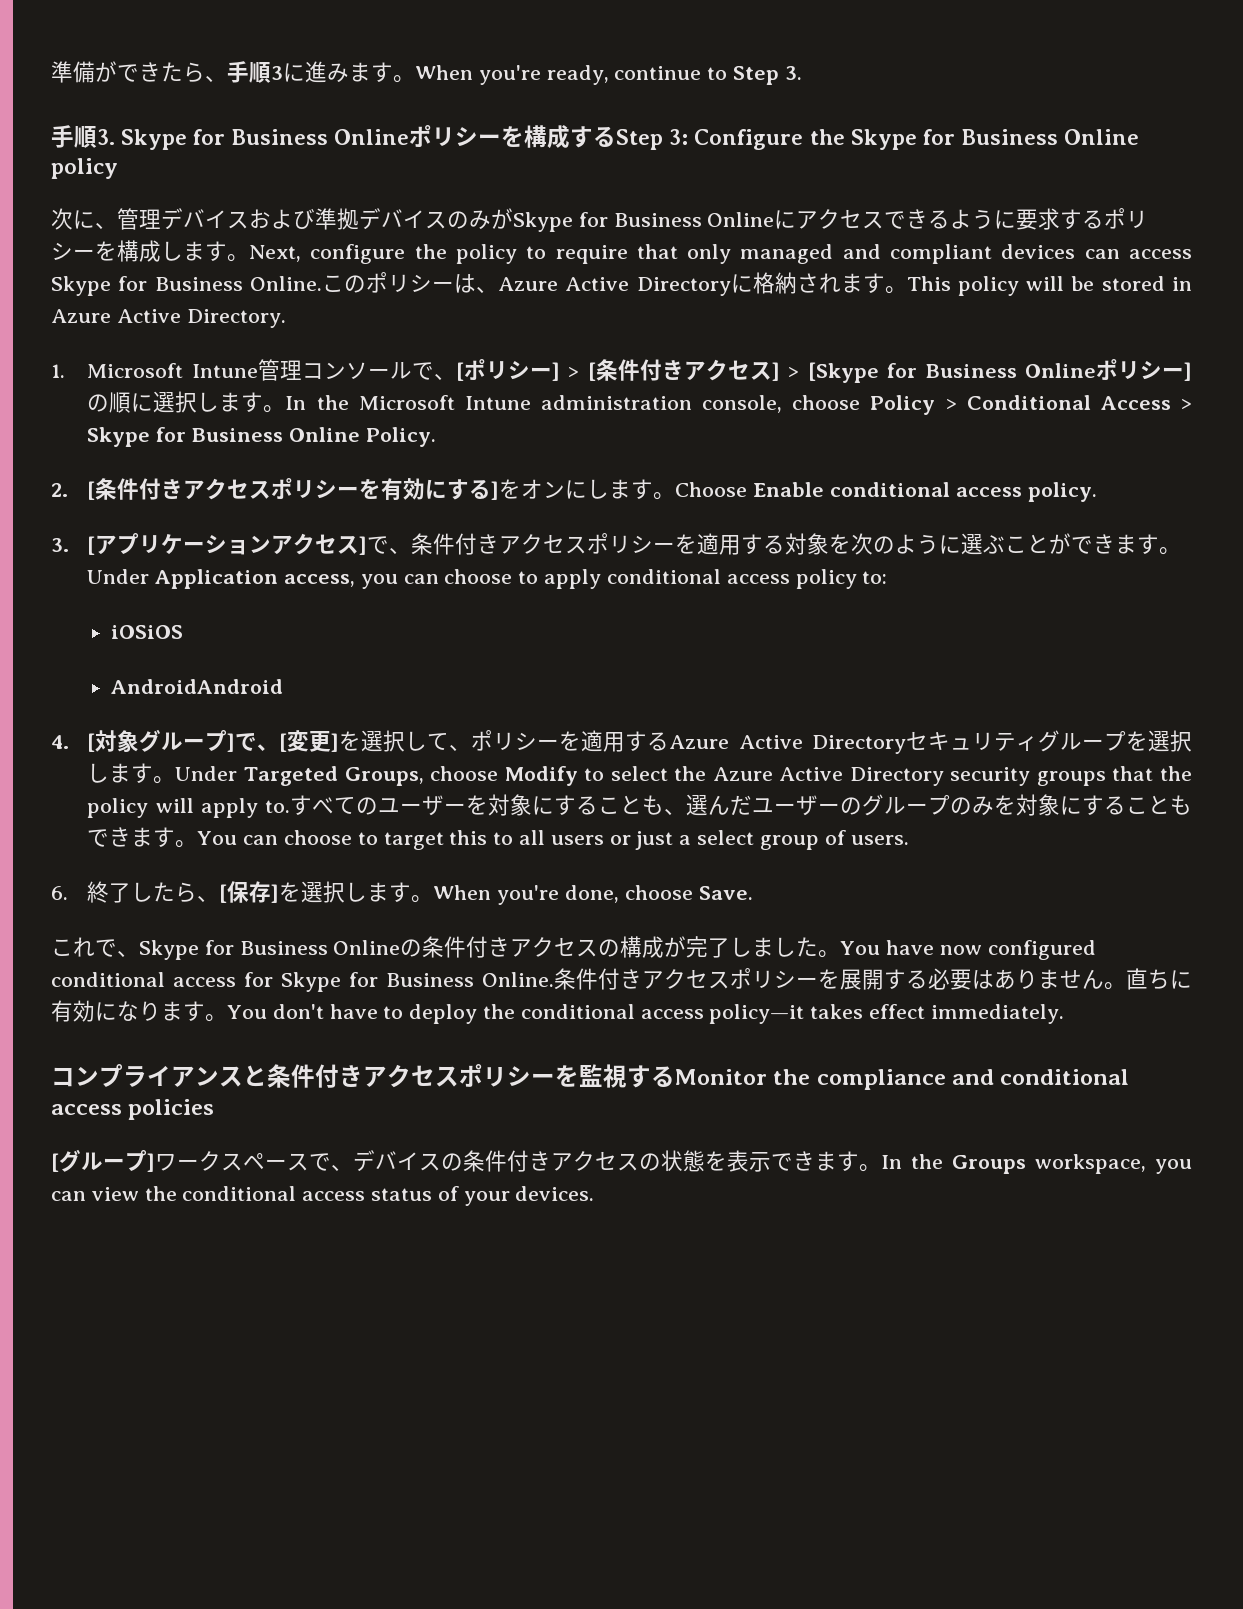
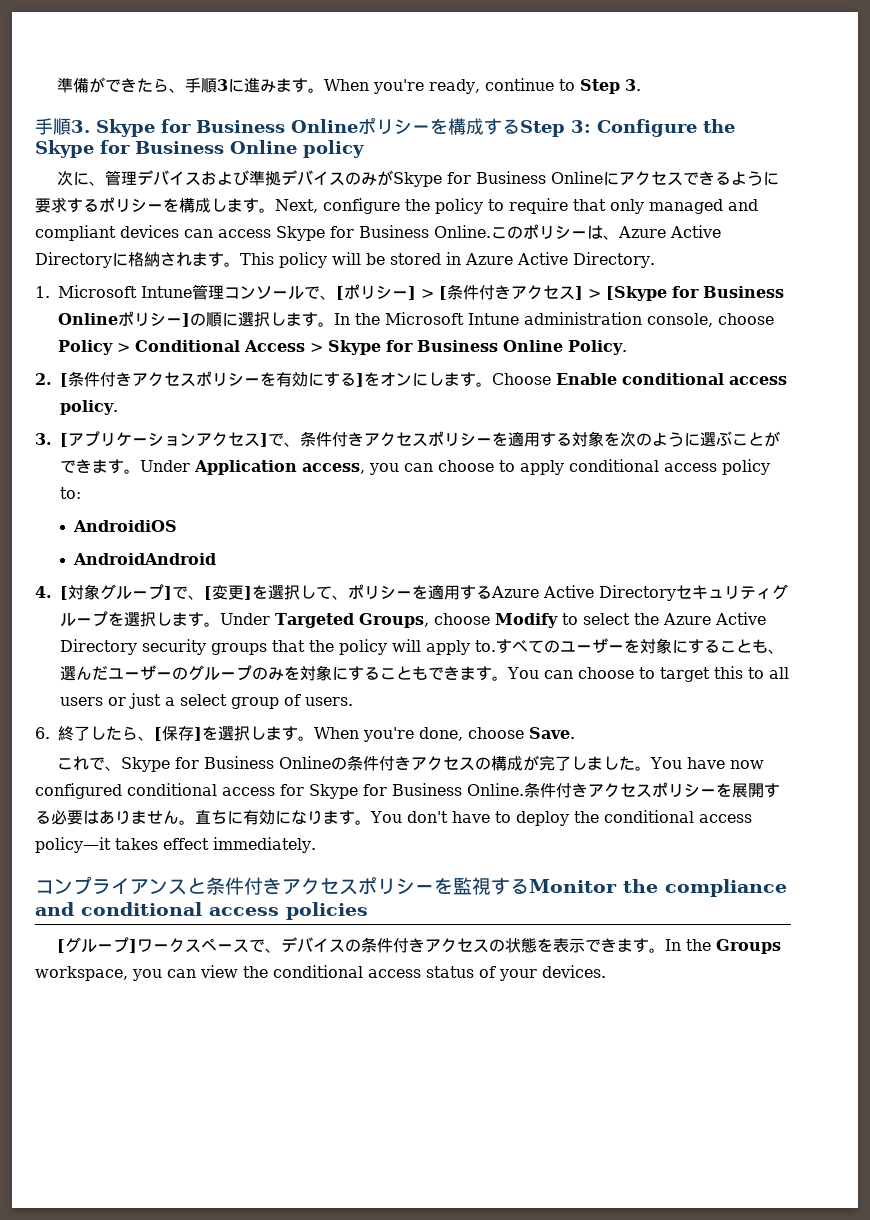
[111,625,184,639] iOSiOS -> [73,520,178,532] AndroidiOS

